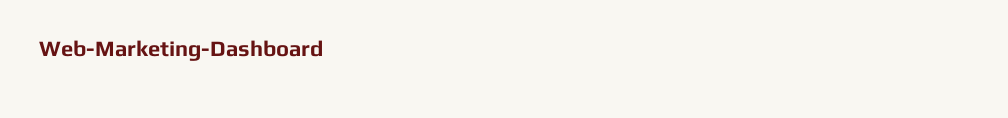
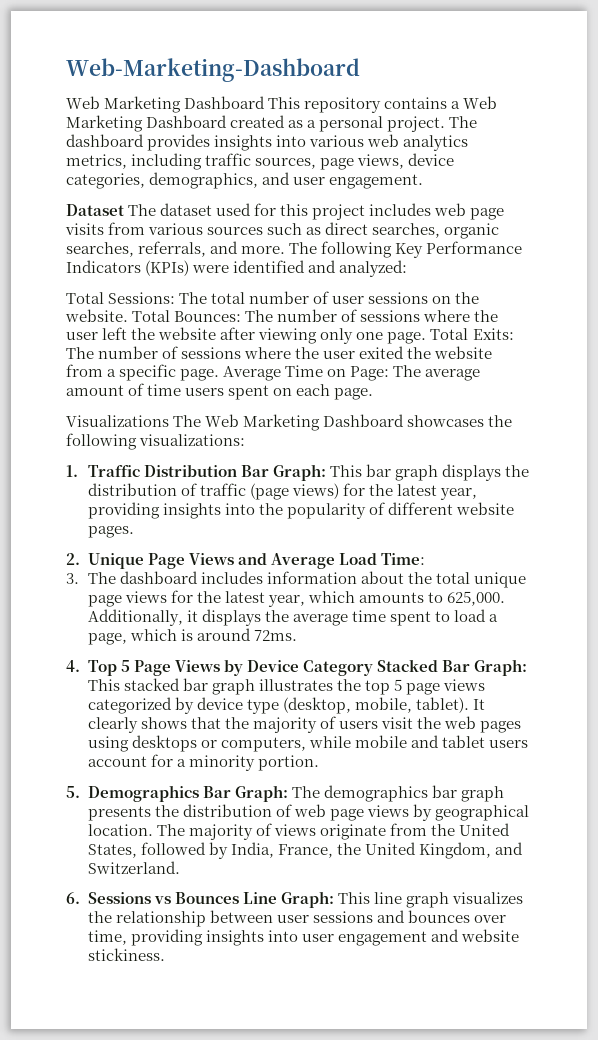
(323, 50) none -> [66,96,498,113] [66,115,478,132] [66,134,469,151] [66,153,455,170] [66,172,424,189] [66,203,505,220] [65,222,500,239] [66,241,523,258] [66,260,408,277] [66,291,480,304] [65,309,499,322] [66,327,514,344] [66,346,493,359] [66,364,481,381] [66,383,374,400] [66,414,513,431] [66,433,246,450] [66,464,529,481] [87,483,477,500] [87,502,514,519] [87,526,134,538] [66,553,425,569] [66,571,526,588] [87,590,505,607] [87,609,498,626] [87,628,297,645] [66,659,527,676] [87,678,485,695] [87,697,485,714] [87,716,522,733] [87,735,528,752] [87,754,319,771] [66,785,504,802] [87,804,529,821] [87,823,510,840] [87,842,523,859] [87,861,180,874] [66,891,523,908] [87,910,506,927] [87,929,519,946] [87,948,165,961] // Web Marketing Dashboard This repository contains a Web Marketing Dashboard created as a personal project. The dashboard provides insights into various web analytics metrics, including traffic sources, page views, device categories, demographics, and user engagement. // Dataset The dataset used for this project includes web page visits from various sources such as direct searches, organic searches, referrals, and more. The following Key Performance Indicators (KPIs) were identified and analyzed: // Total Sessions: The total number of user sessions on the website. Total Bounces: The number of sessions where the user left the website after viewing only one page. Total Exits: The number of sessions where the user exited the website from a specific page. Average Time on Page: The average amount of time users spent on each page. // Visualizations The Web Marketing Dashboard showcases the following visualizations: // 1. Traffic Distribution Bar Graph: This bar graph displays the distribution of traffic (page views) for the latest year, providing insights into the popularity of different website pages. // 2. Unique Page Views and Average Load Time: // 3. The dashboard includes information about the total unique page views for the latest year, which amounts to 625,000. Additionally, it displays the average time spent to load a page, which is around 72ms. // 4. Top 5 Page Views by Device Category Stacked Bar Graph: This stacked bar graph illustrates the top 5 page views categorized by device type (desktop, mobile, tablet). It clearly shows that the majority of users visit the web pages using desktops or computers, while mobile and tablet users account for a minority portion. // 5. Demographics Bar Graph: The demographics bar graph presents the distribution of web page views by geographical location. The majority of views originate from the United States, followed by India, France, the United Kingdom, and Switzerland. // 6. Sessions vs Bounces Line Graph: This line graph visualizes the relationship between user sessions and bounces over time, providing insights into user engagement and website stickiness.

